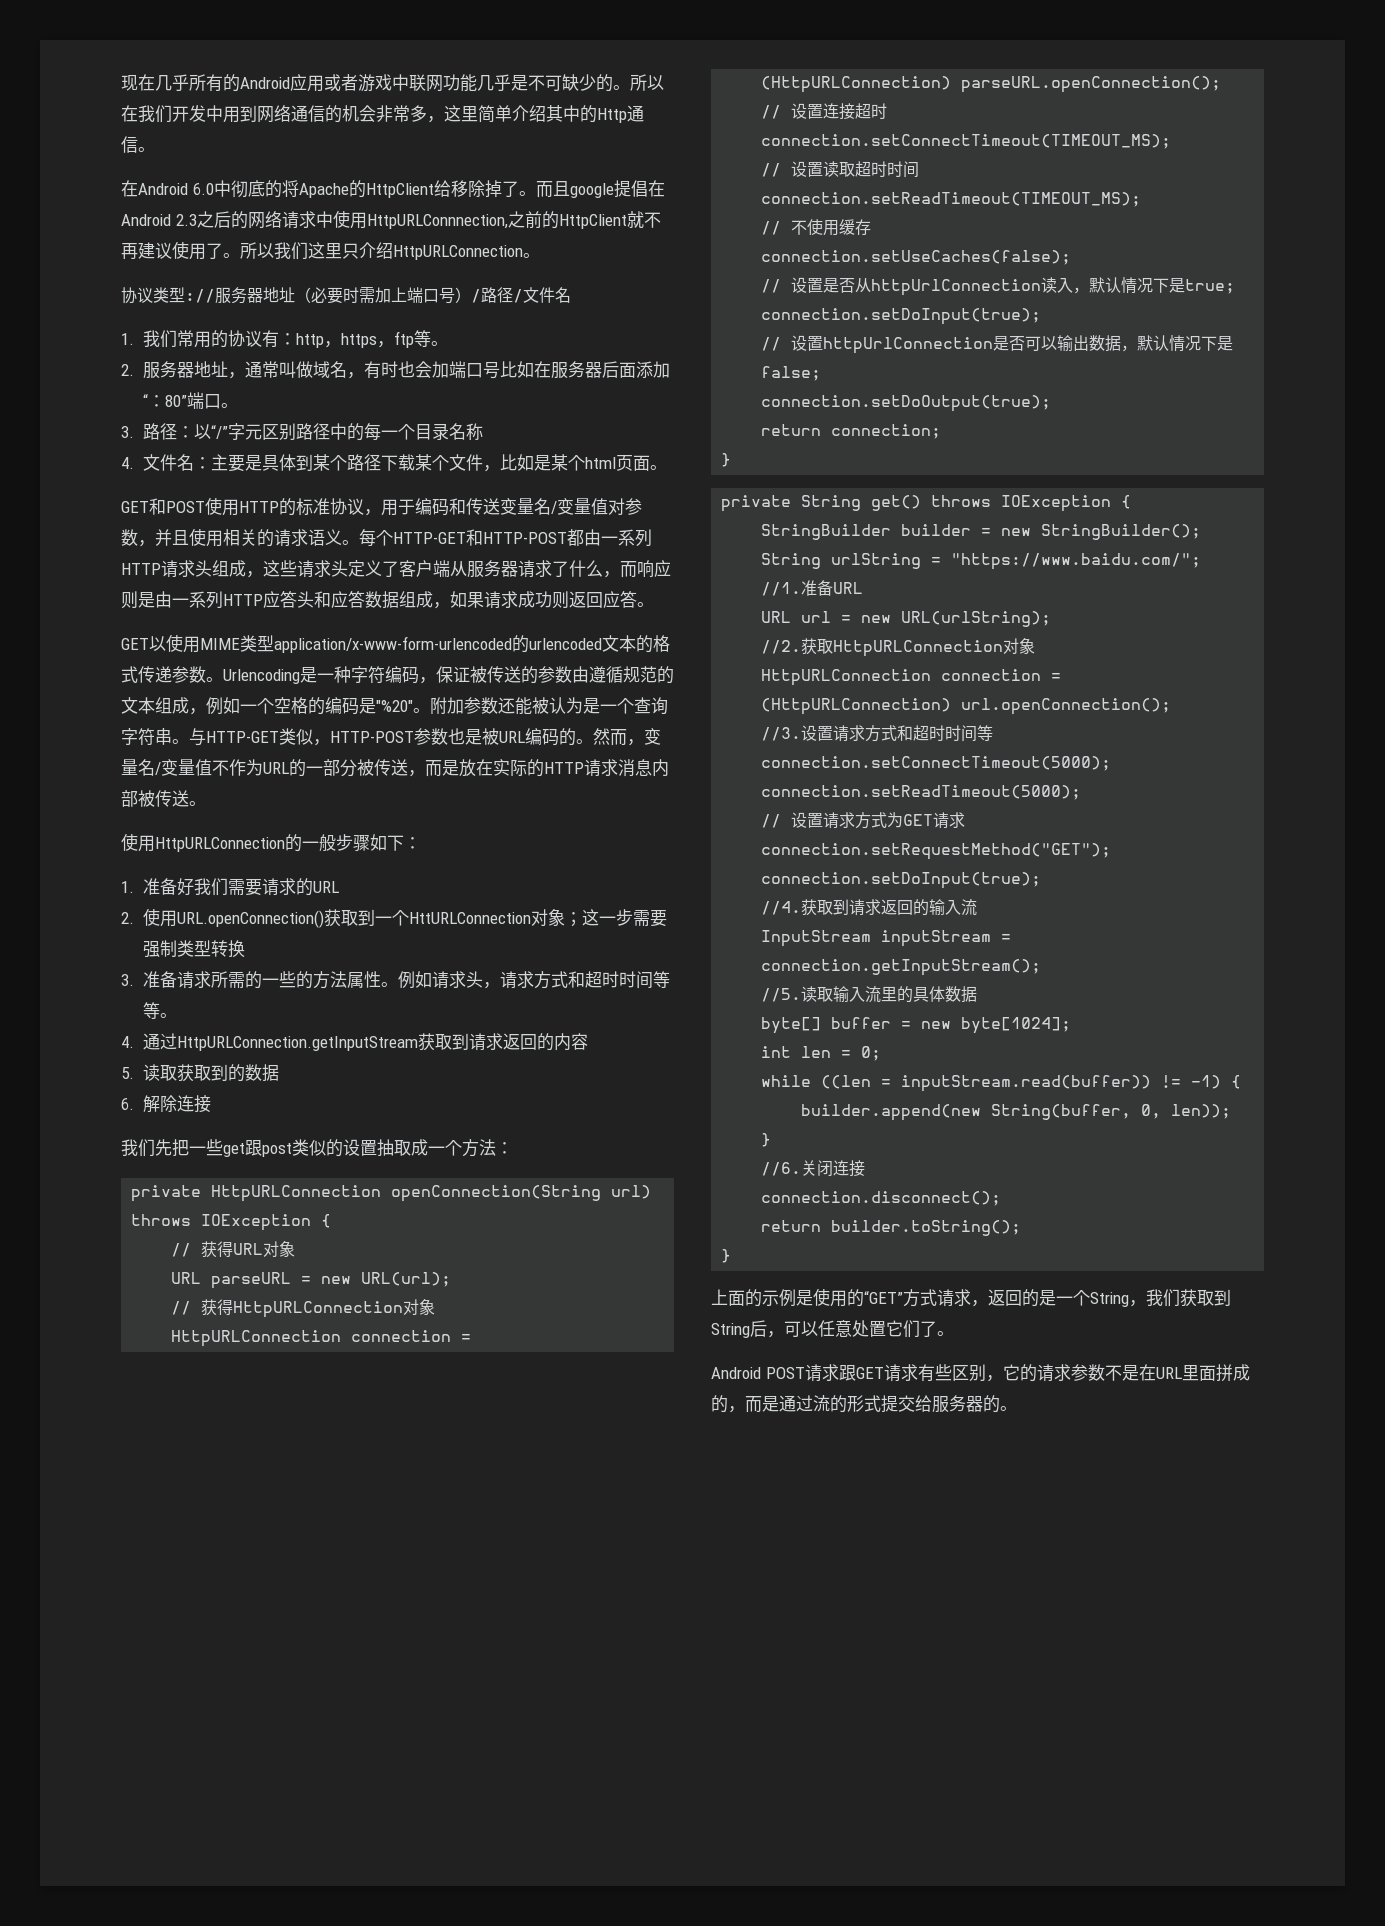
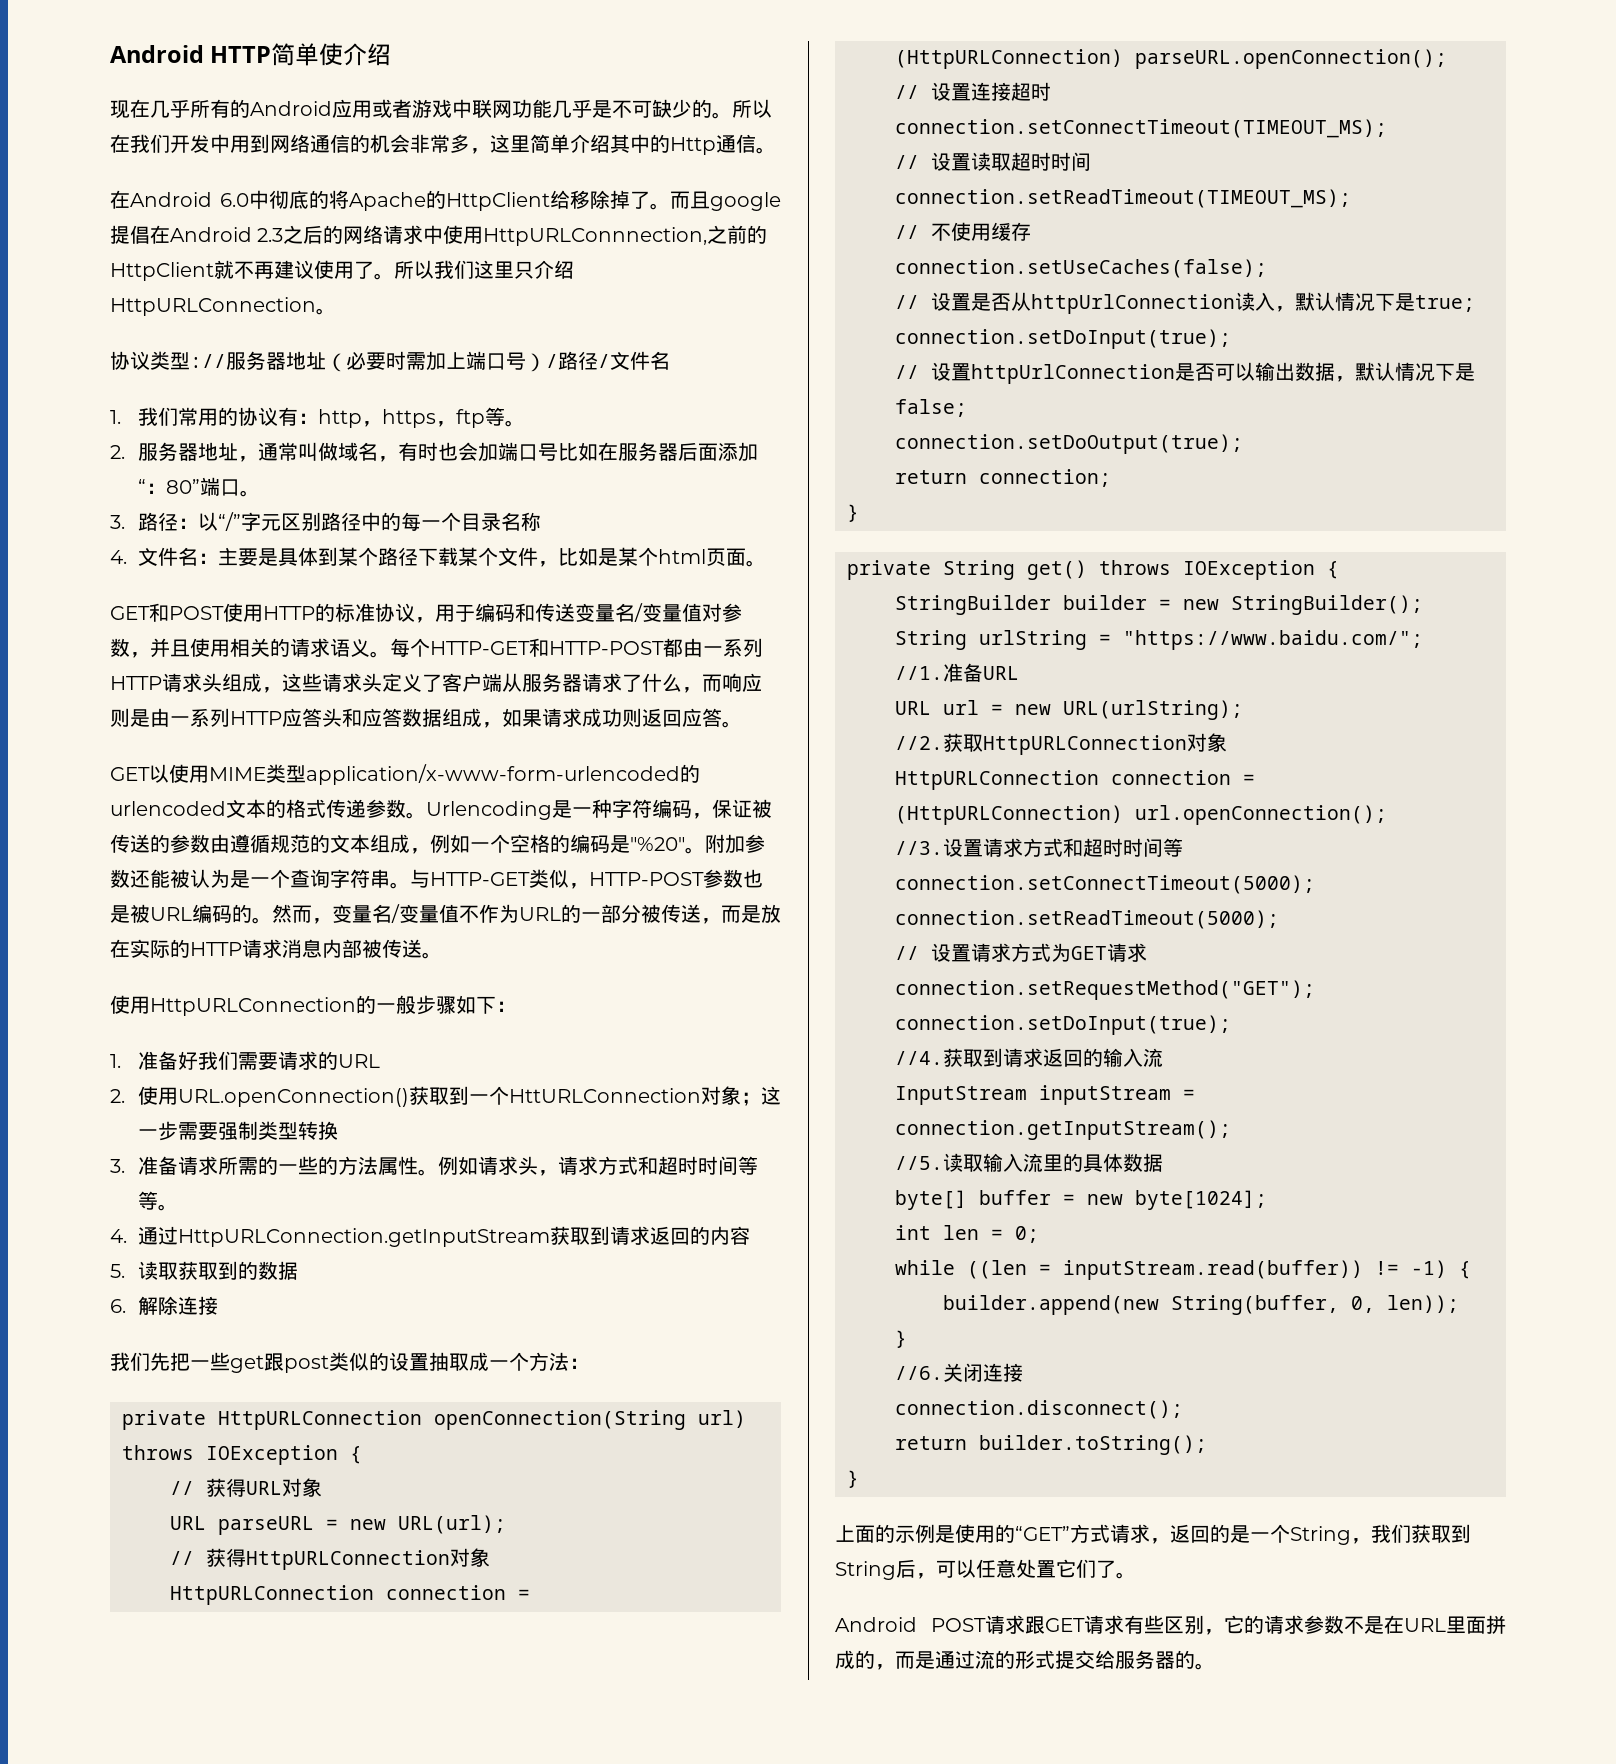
(121, 83) none -> [110,43,392,66] Android HTTP简单使介绍 //

